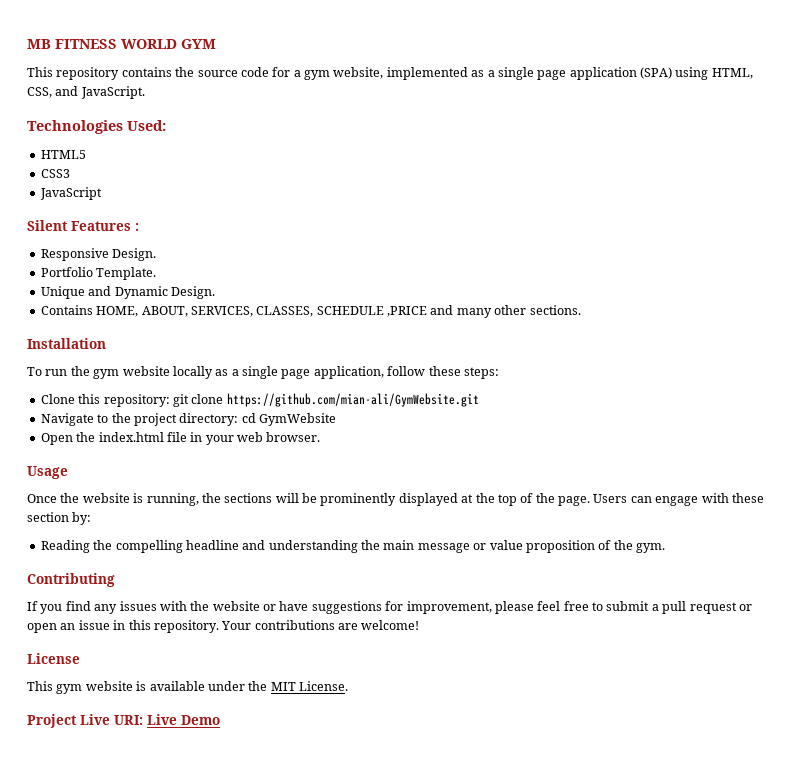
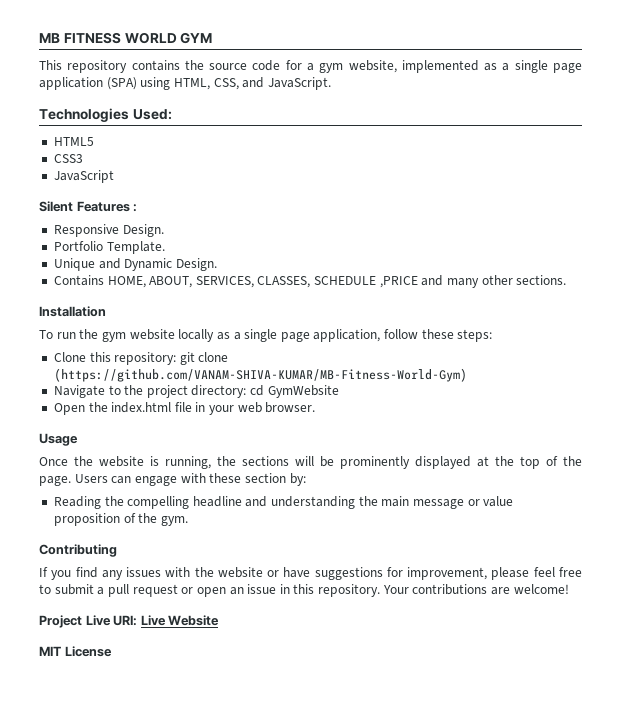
[226,393,479,407] https://github.com/mian-ali/GymWebsite.git -> [53,368,467,382] (https://github.com/VANAM-SHIVA-KUMAR/MB-Fitness-World-Gym)
[27,653,80,664] [27,681,348,694] // License // This gym website is available under the MIT License. -> (569, 589) none
[181,715,220,725] Demo -> [168,615,220,626] [39,646,112,657] Website // MIT License

